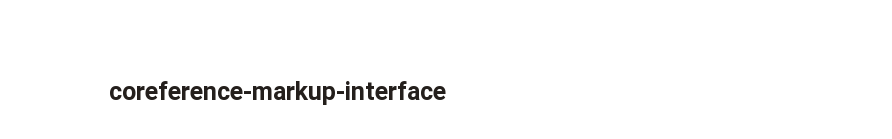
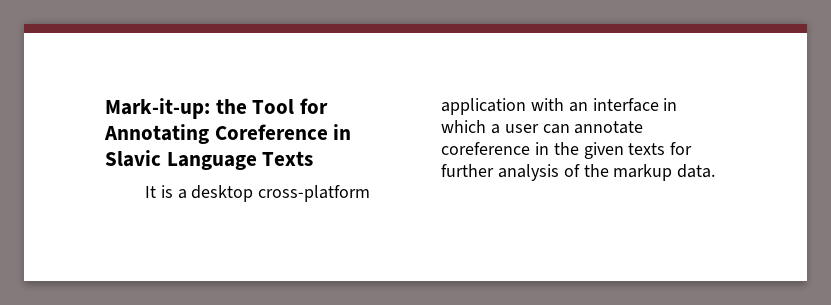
[109,81,446,105] coreference-markup-interface -> [105,98,329,119] [104,124,352,144] [105,150,314,170] [144,185,371,202] [441,98,678,115] [441,120,644,134] [441,142,693,159] [441,164,716,181] Mark-it-up: the Tool for Annotating Coreference in Slavic Language Texts // It is a desktop cross-platform application with an interface in which a user can annotate coreference in the given texts for further analysis of the markup data.

